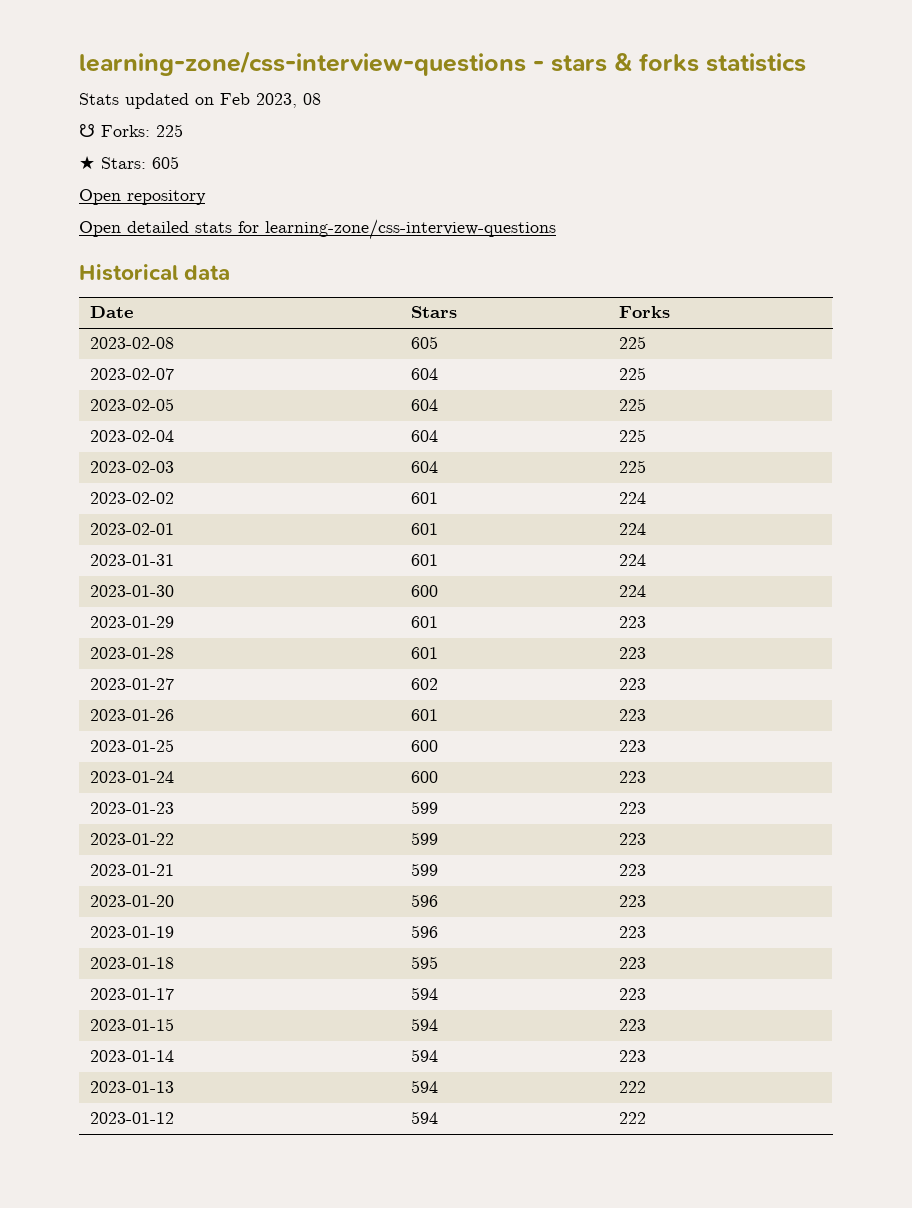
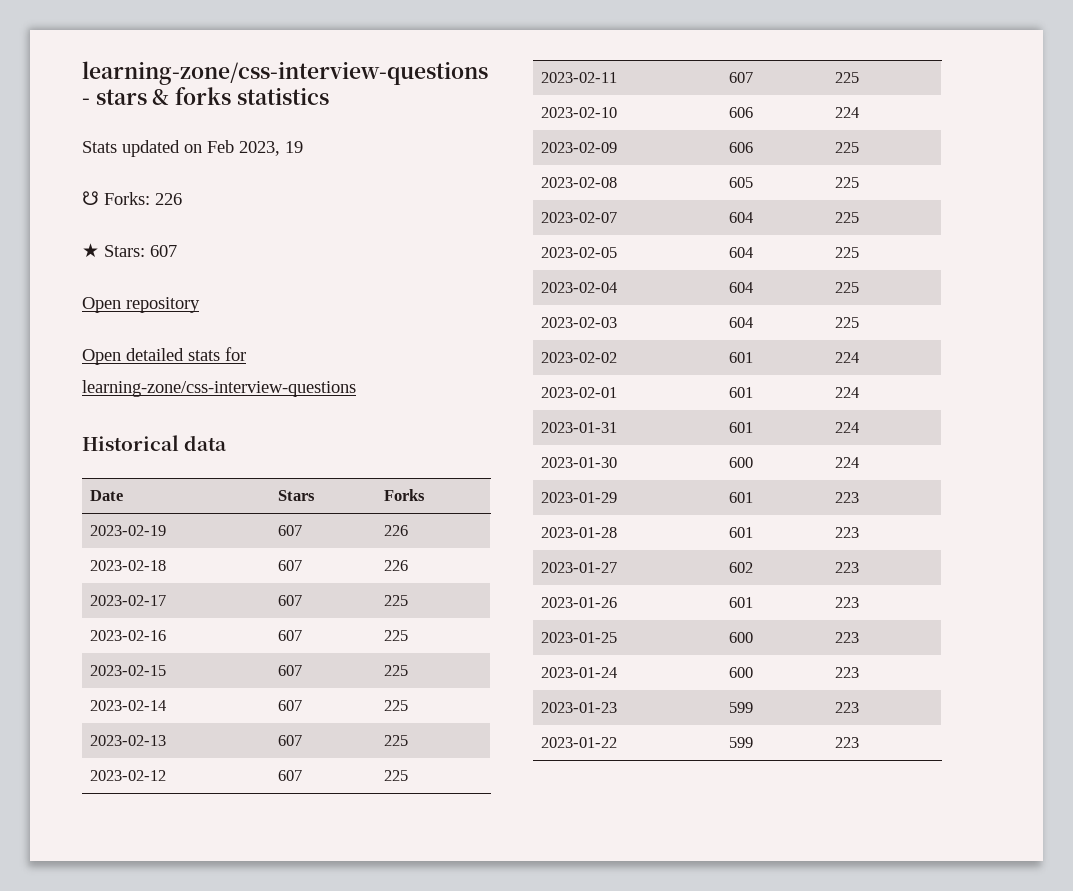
[303,93,321,105] 08 -> [285,141,303,153] 19
[156,124,183,137] 225 -> [155,193,182,205] 226
[152,156,179,169] 605 -> [150,245,177,257] 607
(671, 312) none -> [89,525,166,536] [277,525,302,536] [383,525,408,536] [89,560,166,571] [277,560,302,571] [383,560,408,571] [89,595,166,606] [277,595,302,606] [383,595,408,606] [89,630,166,641] [277,630,302,641] [383,630,408,641] [89,665,166,676] [277,665,302,676] [383,665,408,676] [89,700,166,711] [277,700,302,711] [383,700,408,711] [89,735,166,746] [277,735,302,746] [383,735,408,746] [89,770,166,781] [277,770,302,781] [383,770,408,781] [540,72,617,83] [728,72,753,83] [834,72,859,83] [540,107,617,118] [728,107,753,118] [834,107,859,118] [540,142,617,153] [728,142,753,153] [834,142,859,153] // 2023-02-19 | 607 | 226 // 2023-02-18 | 607 | 226 // 2023-02-17 | 607 | 225 // 2023-02-16 | 607 | 225 // 2023-02-15 | 607 | 225 // 2023-02-14 | 607 | 225 // 2023-02-13 | 607 | 225 // 2023-02-12 | 607 | 225 // 2023-02-11 | 607 | 225 // 2023-02-10 | 606 | 224 // 2023-02-09 | 606 | 225
[90,864,175,876] [411,863,439,876] [619,864,647,876] [90,895,175,907] [411,894,439,907] [619,895,647,907] [90,926,175,938] [411,925,439,938] [619,926,647,938] [90,957,175,969] [411,956,439,969] [619,957,647,969] [90,988,175,1000] [411,987,439,1000] [619,988,647,1000] [90,1018,175,1031] [411,1018,439,1031] [619,1019,647,1031] [90,1050,175,1062] [411,1049,439,1062] [619,1050,647,1062] [90,1081,175,1093] [411,1080,439,1093] [619,1081,647,1093] [90,1112,175,1124] [411,1111,439,1124] [619,1112,647,1124] // 2023-01-21 | 599 | 223 // 2023-01-20 | 596 | 223 // 2023-01-19 | 596 | 223 // 2023-01-18 | 595 | 223 // 2023-01-17 | 594 | 223 // 2023-01-15 | 594 | 223 // 2023-01-14 | 594 | 223 // 2023-01-13 | 594 | 222 // 2023-01-12 | 594 | 222 -> (859, 742) none

